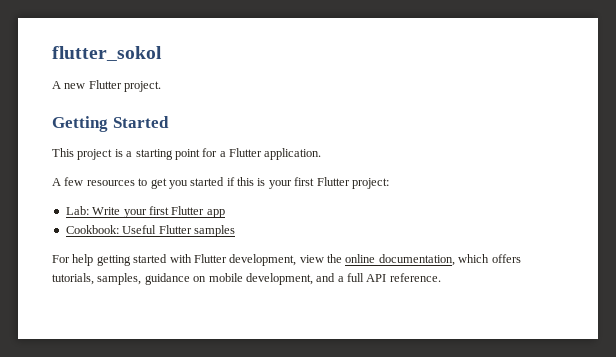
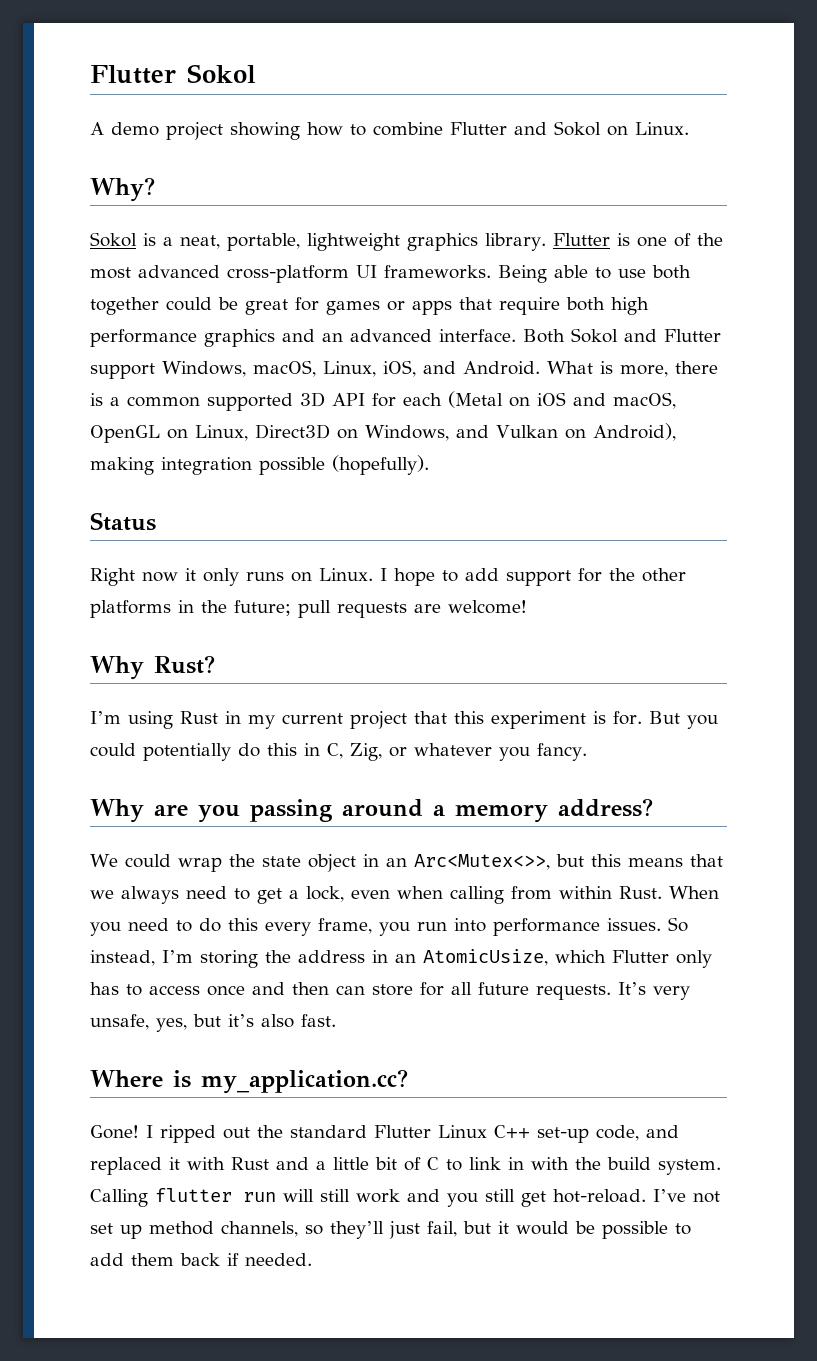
[52,46,162,61] [52,80,162,92] [52,116,169,132] [52,148,322,160] [52,177,389,189] [65,206,225,218] [65,225,235,237] [52,254,521,266] [52,273,441,285] flutter_sokol // A new Flutter project. // Getting Started // This project is a starting point for a Flutter application. // A few resources to get you started if this is your first Flutter project: // Lab: Write your first Flutter app // Cookbook: Useful Flutter samples // For help getting started with Flutter development, view the online documentation, which offers tutorials, samples, guidance on mobile development, and a full API reference. -> [90,64,256,84] [90,121,689,140] [90,177,155,202] [90,232,723,251] [90,265,691,283] [90,297,649,315] [90,328,721,347] [90,360,718,379] [90,391,676,411] [90,423,676,443] [90,455,429,475] [90,512,156,531] [90,568,686,586] [90,600,527,618] [90,655,215,680] [90,711,718,729] [90,743,587,761] [90,798,653,823] [90,854,723,872] [90,886,719,904] [90,917,688,936] [90,949,712,968] [90,982,690,1000] [90,1014,336,1032] [90,1069,408,1094] [90,1125,679,1143] [90,1157,721,1175] [90,1188,720,1207] [90,1221,691,1239] [90,1253,312,1266] Flutter Sokol // A demo project showing how to combine Flutter and Sokol on Linux. // Why? // Sokol is a neat, portable, lightweight graphics library. Flutter is one of the most advanced cross-platform UI frameworks. Being able to use both together could be great for games or apps that require both high performance graphics and an advanced interface. Both Sokol and Flutter support Windows, macOS, Linux, iOS, and Android. What is more, there is a common supported 3D API for each (Metal on iOS and macOS, OpenGL on Linux, Direct3D on Windows, and Vulkan on Android), making integration possible (hopefully). // Status // Right now it only runs on Linux. I hope to add support for the other platforms in the future; pull requests are welcome! // Why Rust? // I’m using Rust in my current project that this experiment is for. But you could potentially do this in C, Zig, or whatever you fancy. // Why are you passing around a memory address? // We could wrap the state object in an Arc<Mutex<>>, but this means that we always need to get a lock, even when calling from within Rust. When you need to do this every frame, you run into performance issues. So instead, I’m storing the address in an AtomicUsize, which Flutter only has to access once and then can store for all future requests. It’s very unsafe, yes, but it’s also fast. // Where is my_application.cc? // Gone! I ripped out the standard Flutter Linux C++ set-up code, and replaced it with Rust and a little bit of C to link in with the build system. Calling flutter run will still work and you still get hot-reload. I’ve not set up method channels, so they’ll just fail, but it would be possible to add them back if needed.

